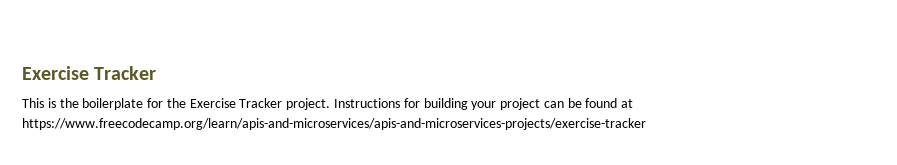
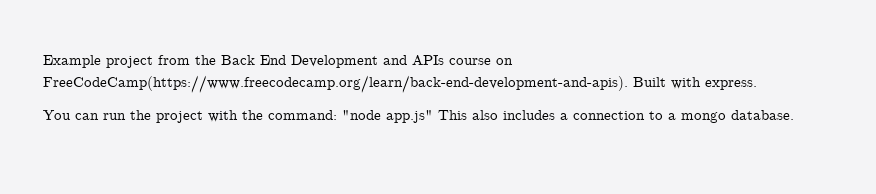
[22,66,157,80] [22,98,634,110] [22,118,646,130] Exercise Tracker // This is the boilerplate for the Exercise Tracker project. Instructions for building your project can be found at https://www.freecodecamp.org/learn/apis-and-microservices/apis-and-microservices-projects/exercise-tracker -> [43,55,513,68] [43,75,757,93] [43,110,794,123] Example project from the Back End Development and APIs course on FreeCodeCamp(https://www.freecodecamp.org/learn/back-end-development-and-apis). Built with express. // You can run the project with the command: "node app.js" This also includes a connection to a mongo database.

